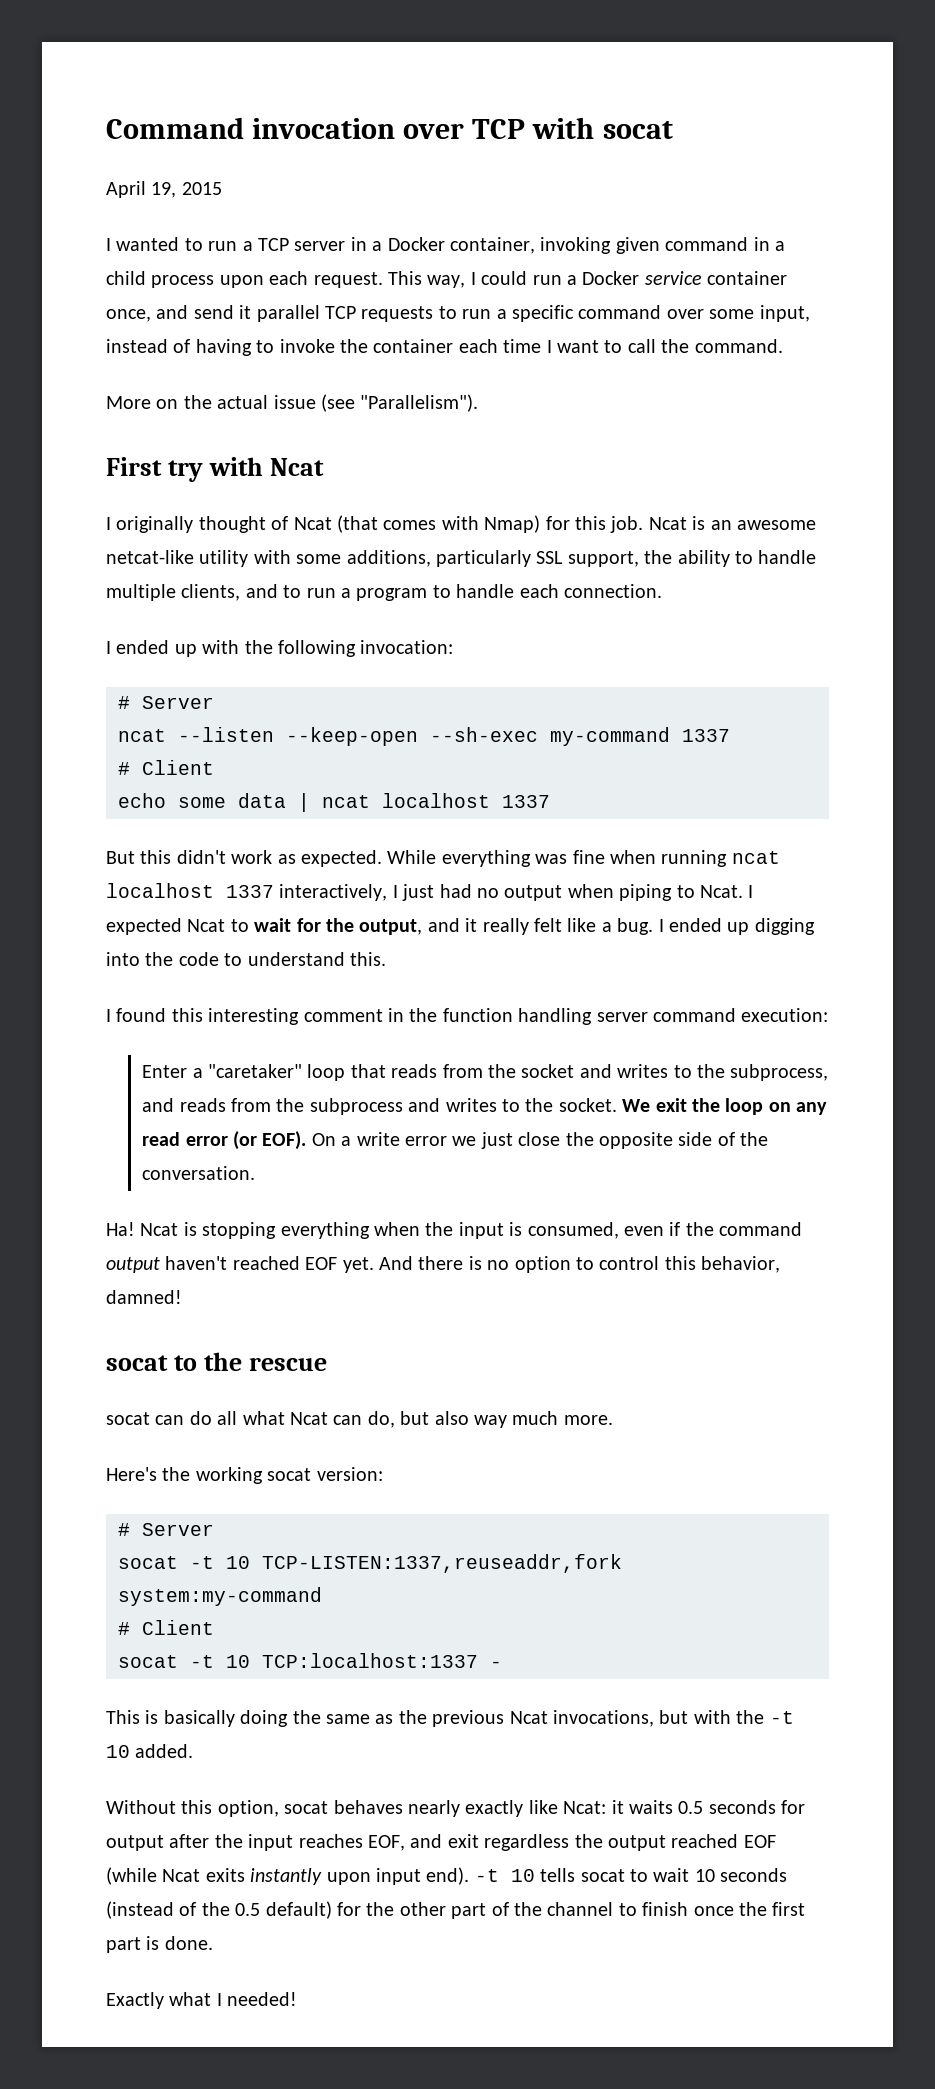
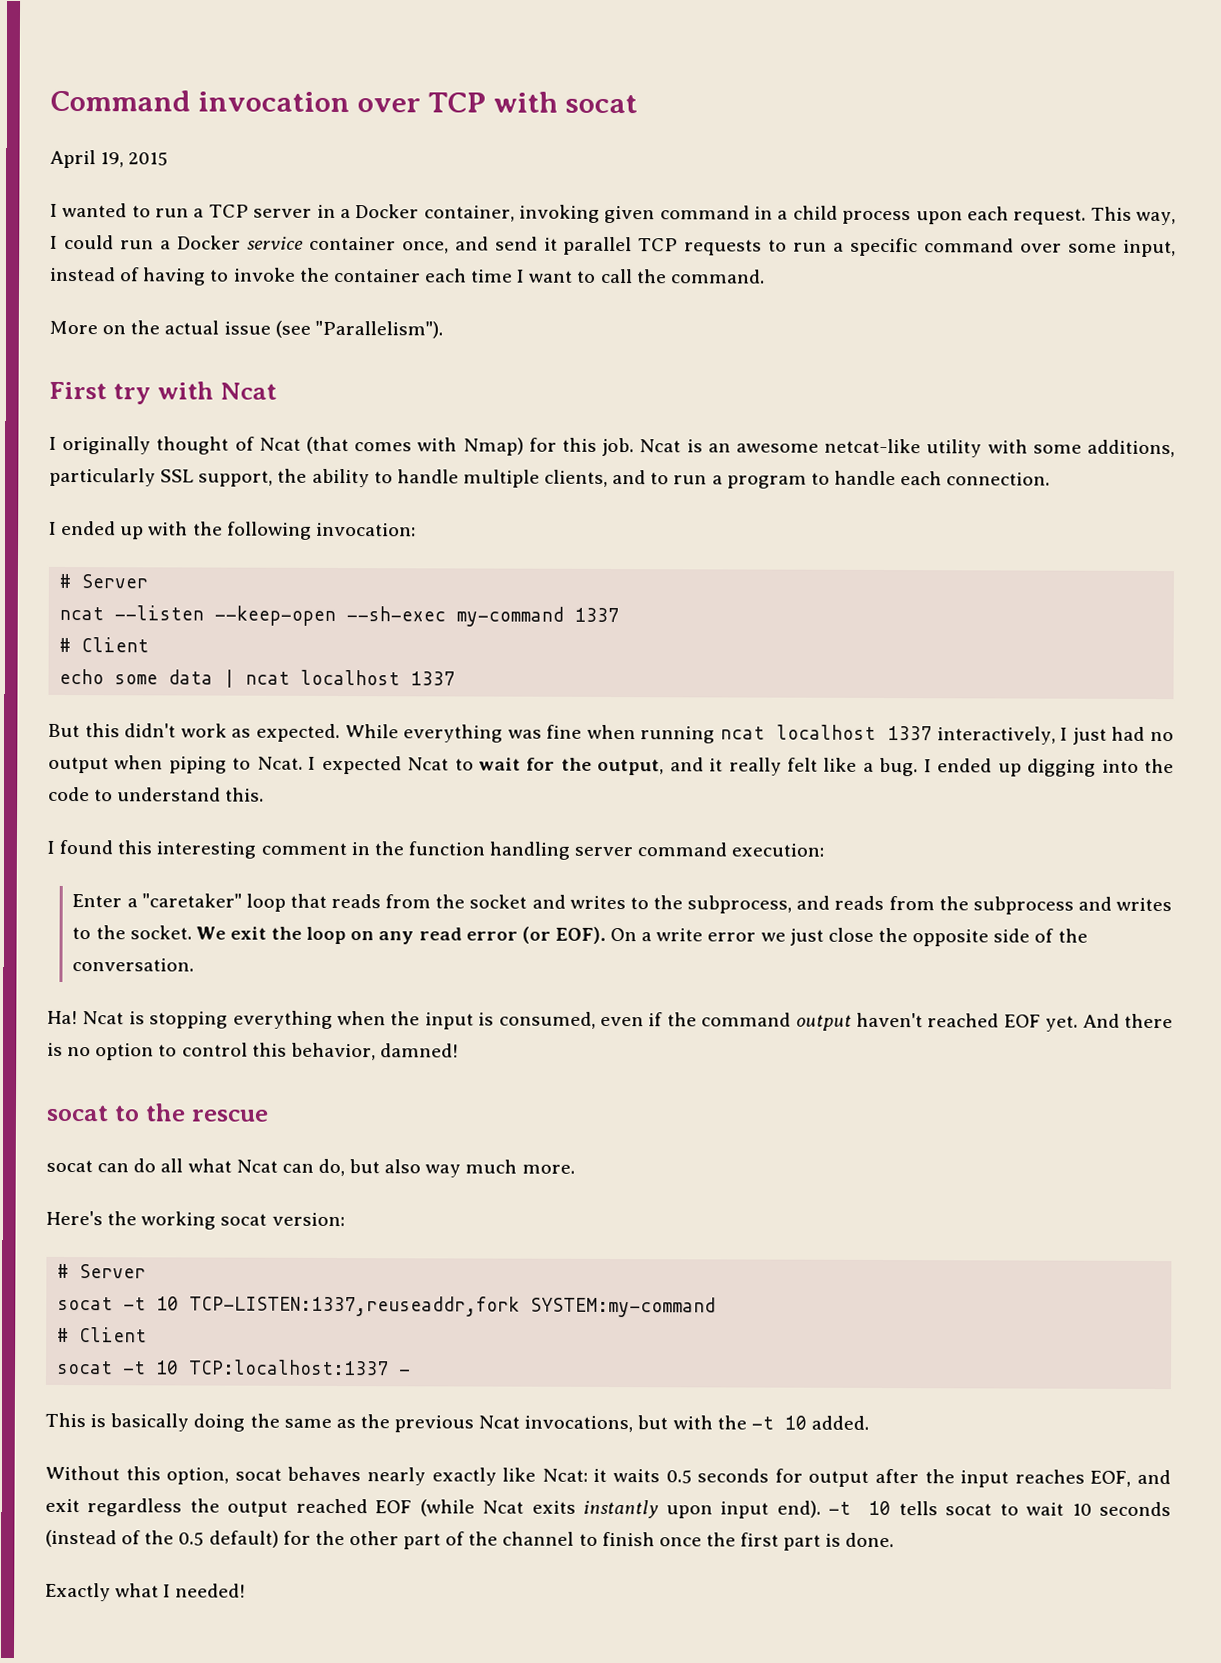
[118,1587,322,1606] system:my-command -> [530,1296,717,1318] SYSTEM:my-command

